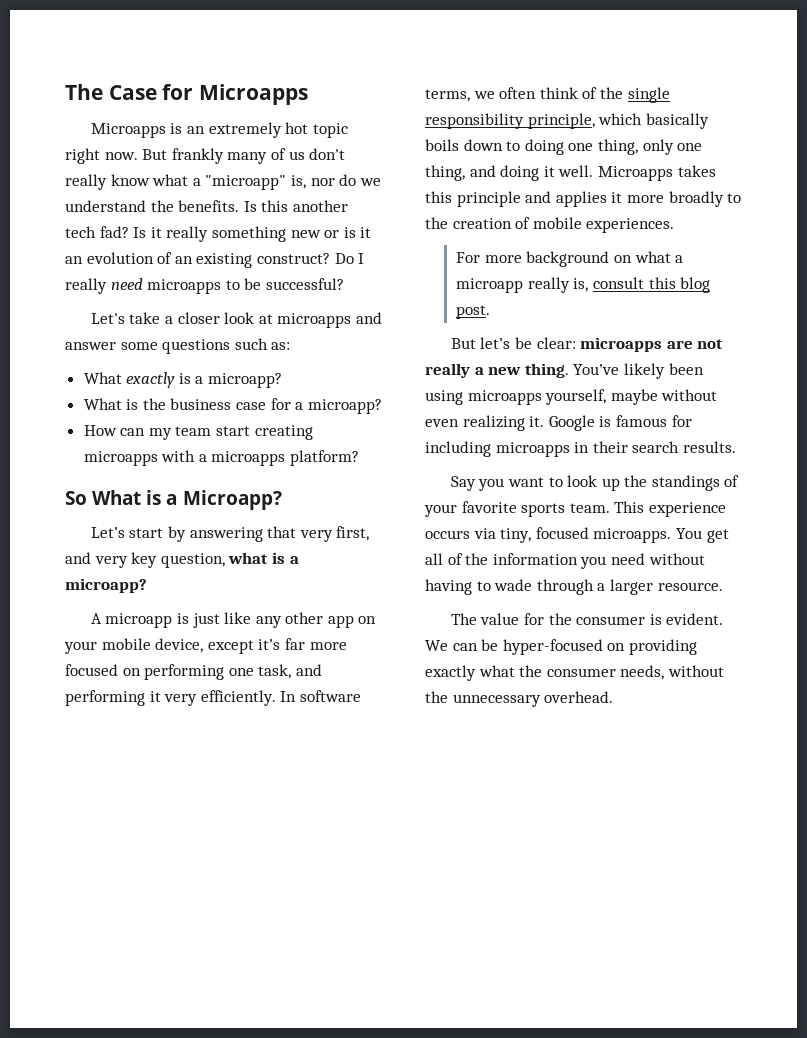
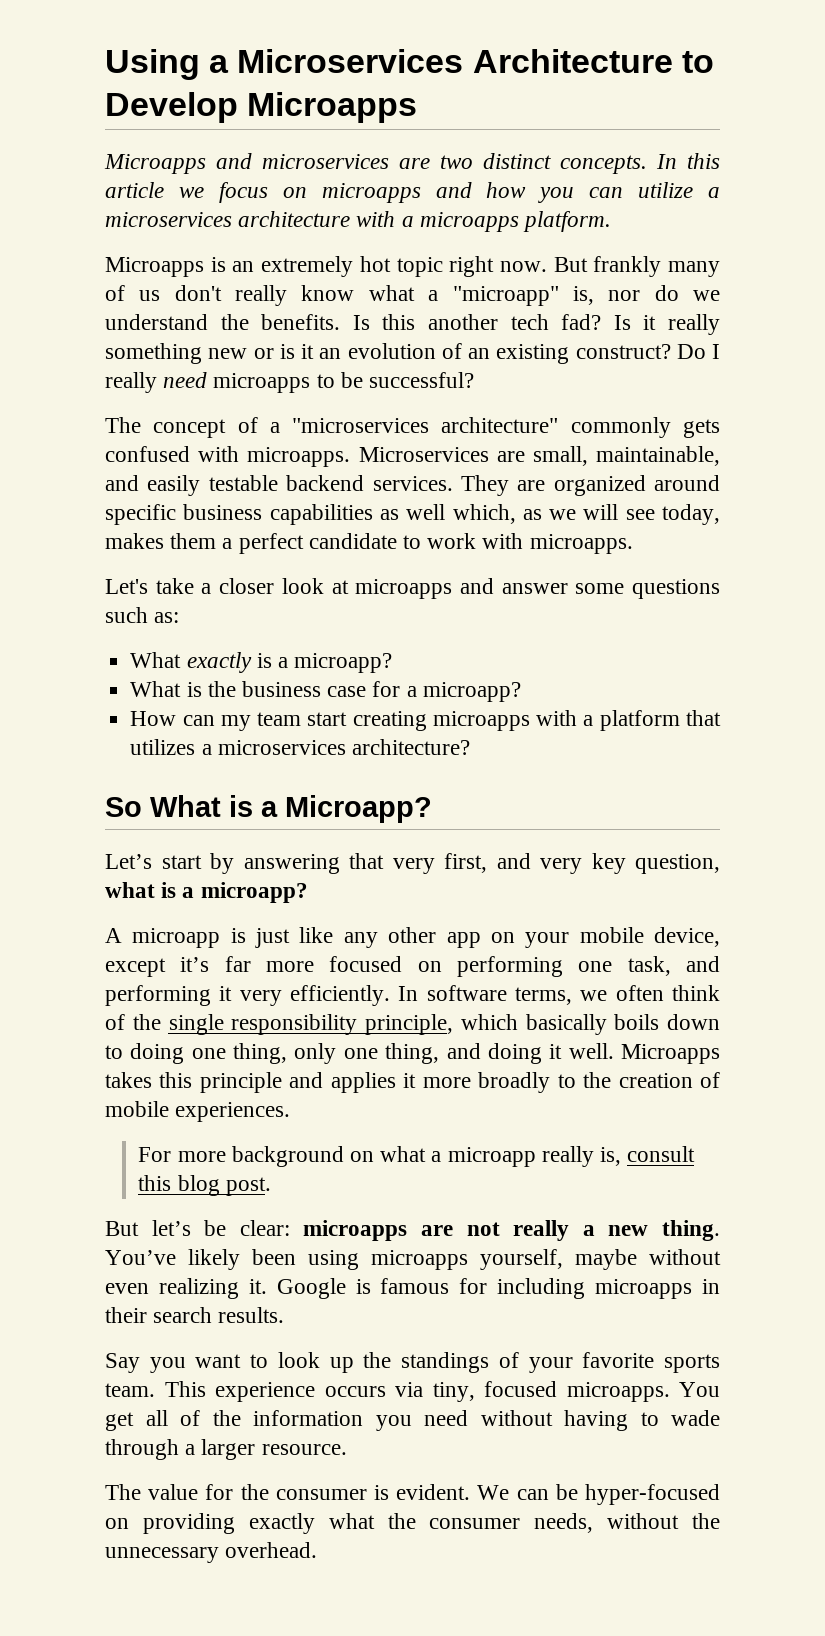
[65,84,308,105] The Case for Microapps -> [105,49,714,80] [105,92,418,123] [104,153,720,174] [105,182,720,203] [105,211,612,232] Using a Microservices Architecture to Develop Microapps // Microapps and microservices are two distinct concepts. In this article we focus on microapps and how you can utilize a microservices architecture with a microapps platform.
(344, 284) none -> [105,417,720,438] [105,446,720,467] [105,475,720,496] [105,504,720,525] [105,533,633,554] // The concept of a "microservices architecture" commonly gets confused with microapps. Microservices are small, maintainable, and easily testable backend services. They are organized around specific business capabilities as well which, as we will see today, makes them a perfect candidate to work with microapps.
[211,450,360,466] microapps platform? -> [599,710,721,731] [130,739,470,755] platform that utilizes a microservices architecture?

